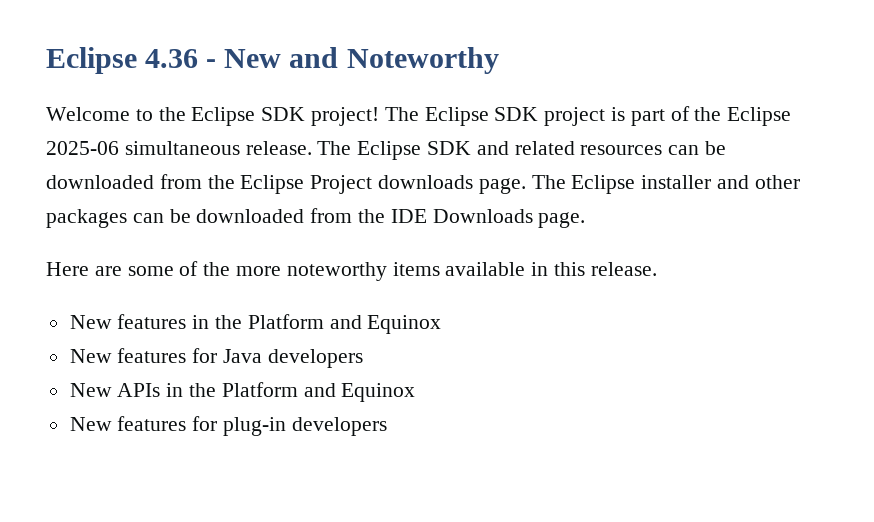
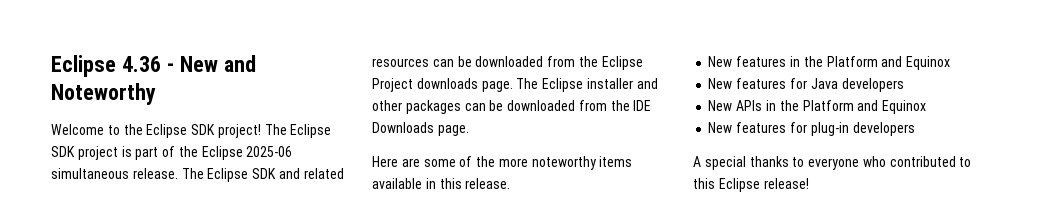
(387, 426) none -> [693,156,972,170] [693,178,809,192] // A special thanks to everyone who contributed to this Eclipse release!

